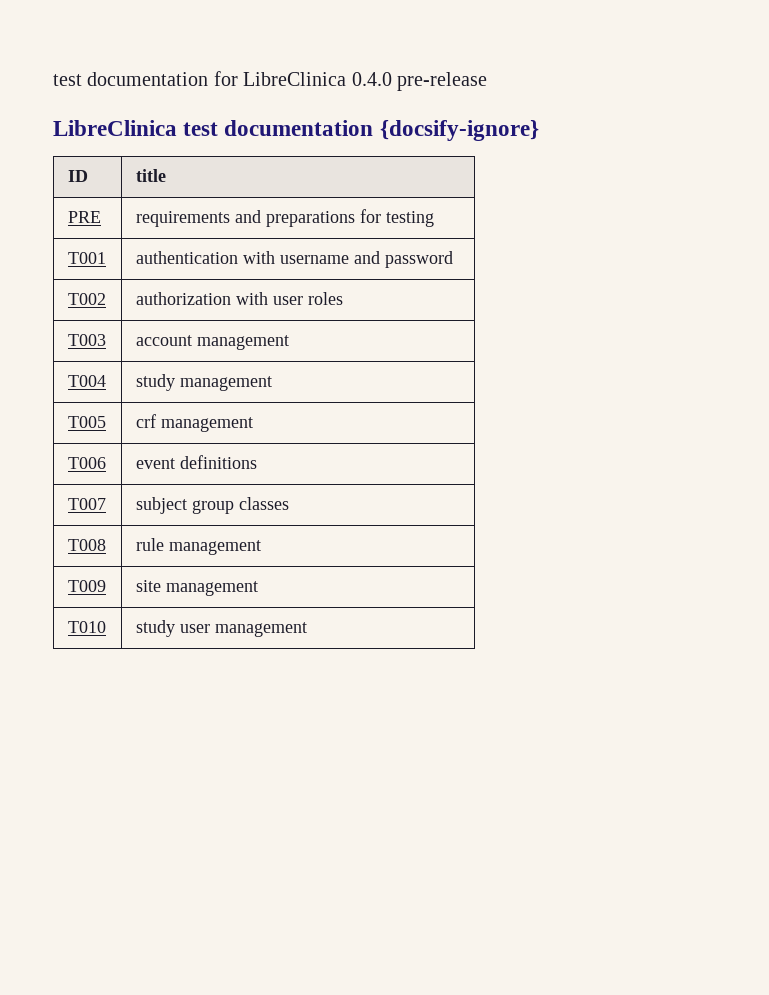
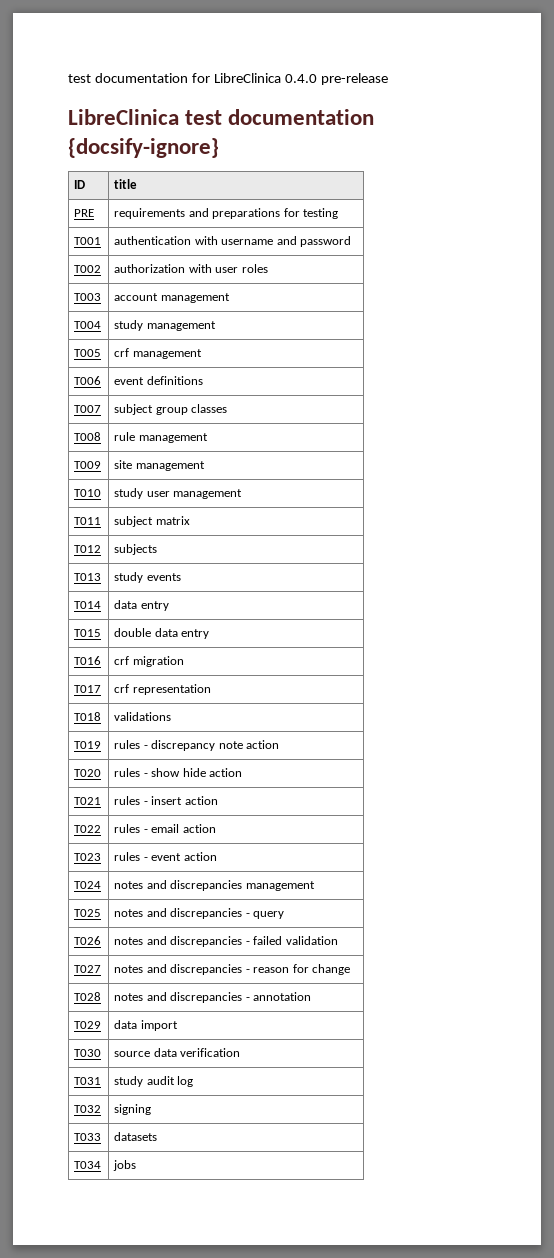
(307, 629) none -> [74,517,102,525] [114,516,190,527] [74,545,102,553] [114,544,158,555] [74,573,102,581] [114,572,181,583] [74,601,102,609] [114,600,169,611] [74,629,102,637] [114,628,210,639] [74,656,102,665] [114,656,184,667] [74,685,102,693] [114,684,211,695] [74,712,102,721] [114,712,172,721] [74,741,102,749] [114,740,280,751] [74,769,102,777] [114,768,243,777] [74,797,102,805] [114,796,218,805] [74,825,102,833] [114,824,216,833] [74,853,102,861] [114,852,217,861] [74,881,102,889] [114,880,315,891] [74,909,102,917] [114,908,285,919] [74,936,102,945] [114,936,338,947] [74,965,102,973] [114,964,351,975] [74,992,102,1001] [114,992,312,1003] [74,1021,102,1029] [114,1020,178,1031] [74,1049,102,1057] [114,1048,241,1057] [74,1077,102,1085] [114,1076,194,1087] [74,1105,102,1113] [114,1104,152,1115] [74,1133,102,1141] [114,1132,158,1141] [74,1161,102,1169] [113,1160,137,1171] // T011 | subject matrix // T012 | subjects // T013 | study events // T014 | data entry // T015 | double data entry // T016 | crf migration // T017 | crf representation // T018 | validations // T019 | rules - discrepancy note action // T020 | rules - show hide action // T021 | rules - insert action // T022 | rules - email action // T023 | rules - event action // T024 | notes and discrepancies management // T025 | notes and discrepancies - query // T026 | notes and discrepancies - failed validation // T027 | notes and discrepancies - reason for change // T028 | notes and discrepancies - annotation // T029 | data import // T030 | source data verification // T031 | study audit log // T032 | signing // T033 | datasets // T034 | jobs

